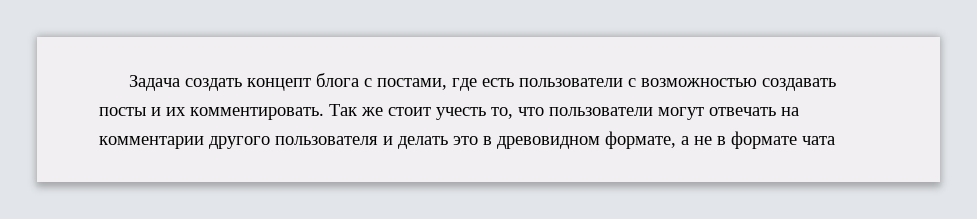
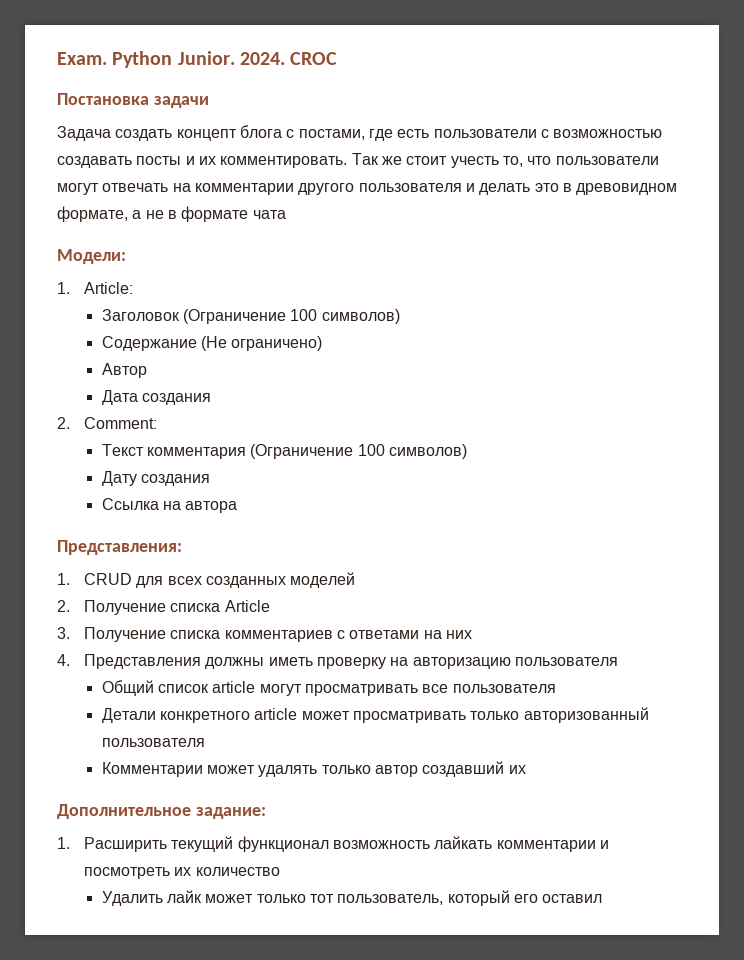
(129, 83) none -> [57,51,338,68] [57,93,209,108] Exam. Python Junior. 2024. CROC // Постановка задачи //
(835, 140) none -> [57,249,126,264] [57,282,134,294] [101,309,400,324] [101,336,323,351] [101,363,147,378] [101,390,212,405] [57,417,158,429] [101,444,468,459] [101,471,211,486] [101,498,238,513] [57,540,182,555] [57,572,356,588] [57,600,270,615] [57,627,473,642] [57,654,619,669] [101,680,556,696] [101,707,649,723] [101,738,205,747] [101,761,526,777] [57,804,266,819] [57,836,610,852] [84,867,280,879] [101,890,603,906] // Модели: // 1. Article: // Заголовок (Ограничение 100 символов) // Содержание (Не ограничено) // Автор // Дата создания // 2. Comment: // Текст комментария (Ограничение 100 символов) // Дату создания // Ссылка на автора // Представления: // 1. CRUD для всех созданных моделей // 2. Получение списка Article // 3. Получение списка комментариев с ответами на них // 4. Представления должны иметь проверку на авторизацию пользователя // Общий список article могут просматривать все пользователя // Детали конкретного article может просматривать только авторизованный пользователя // Комментарии может удалять только автор создавший их // Дополнительное задание: // 1. Расширить текущий функционал возможность лайкать комментарии и посмотреть их количество // Удалить лайк может только тот пользователь, который его оставил

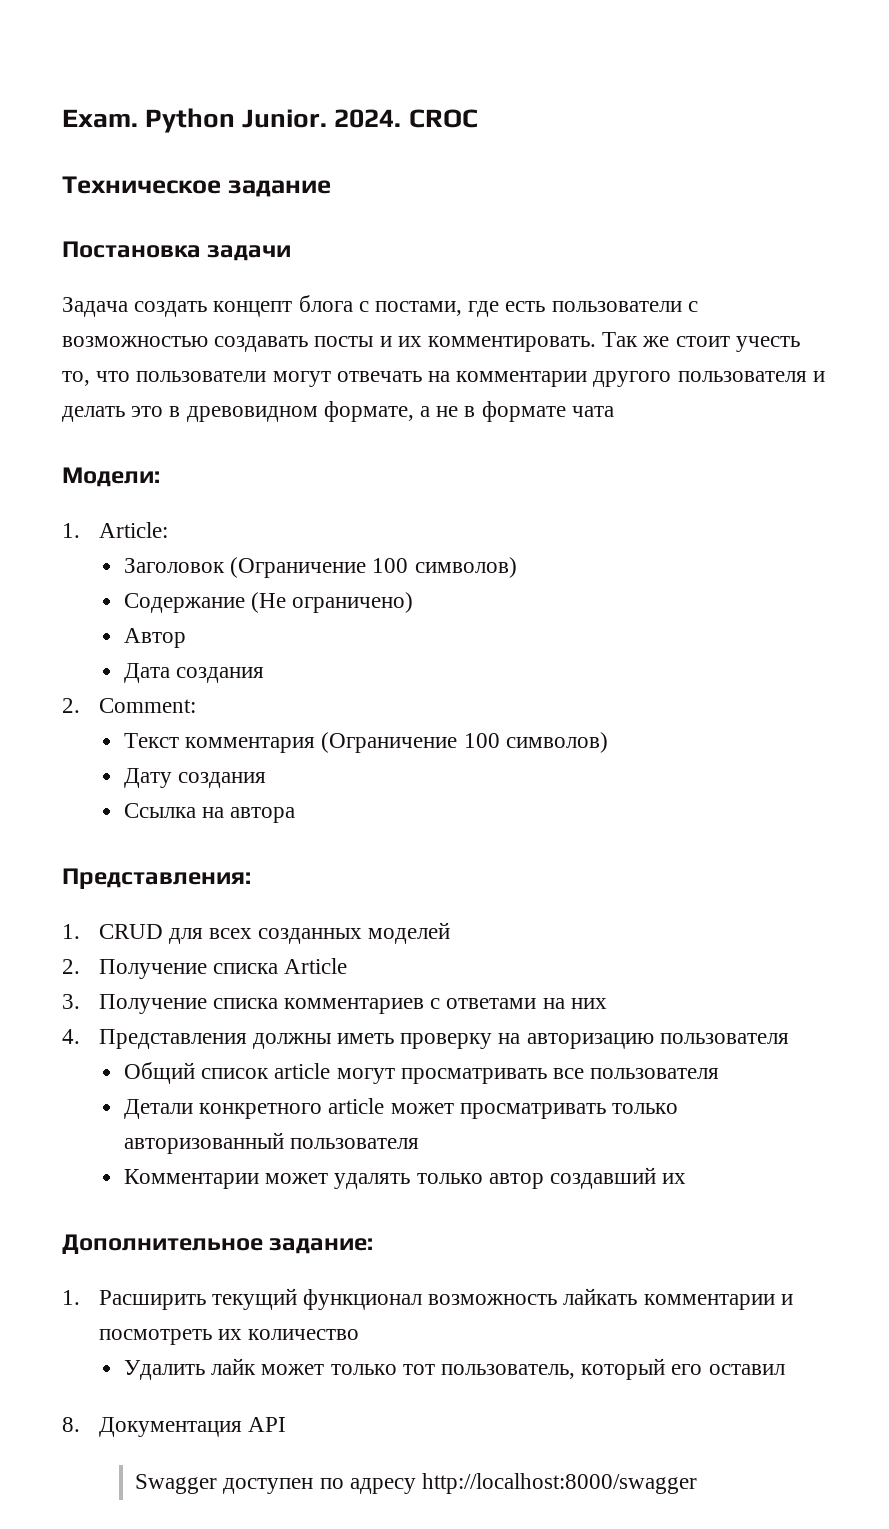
(338, 58) none -> [62,176,331,197] // Техническое задание
(603, 898) none -> [62,1417,286,1437] [135,1473,698,1494] // 8. Документация API // Swagger доступен по адресу http://localhost:8000/swagger

